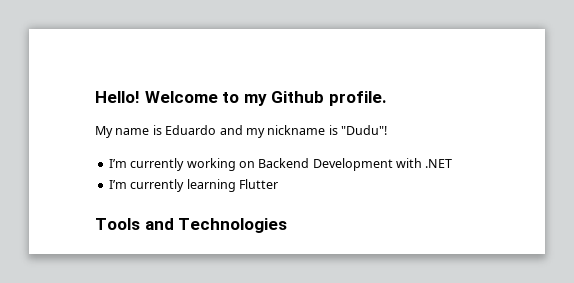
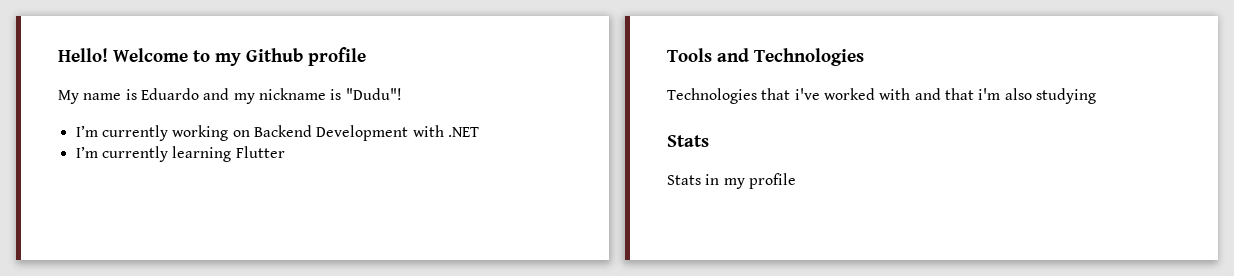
[328,91,387,106] profile. -> [308,47,366,66] profile
(288, 225) none -> [667,88,1096,104] [667,135,709,147] [667,173,796,189] // Technologies that i've worked with and that i'm also studying // Stats // Stats in my profile

